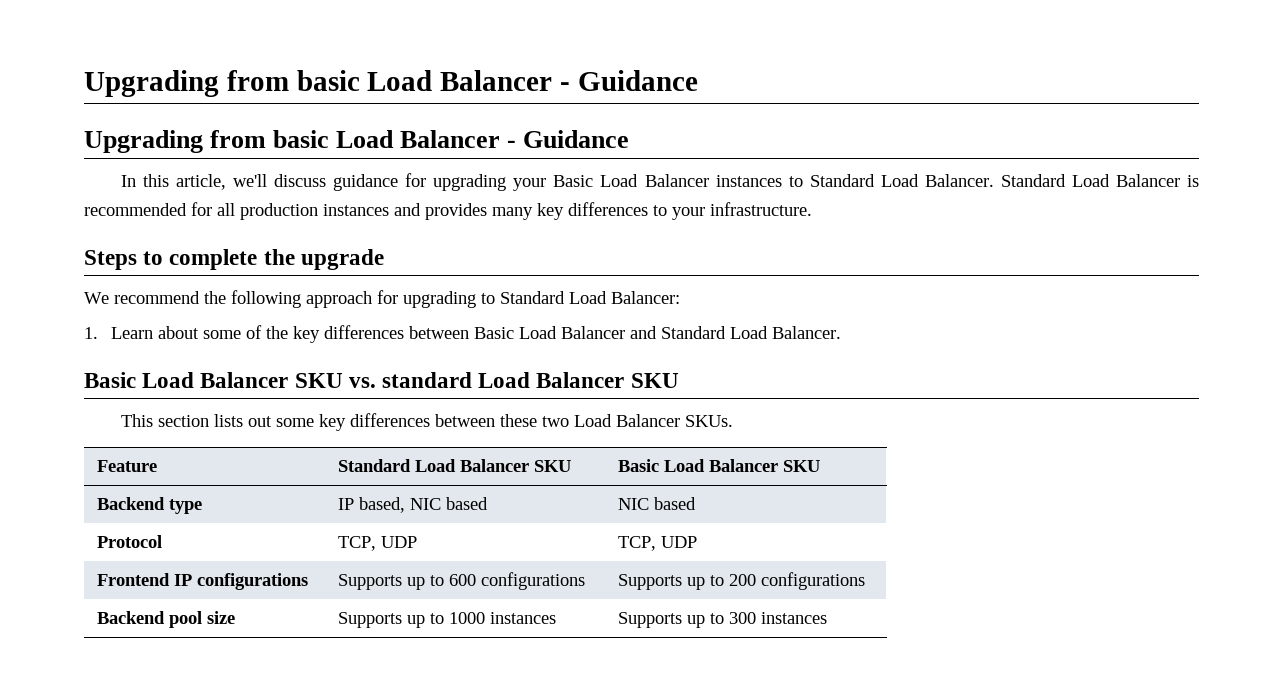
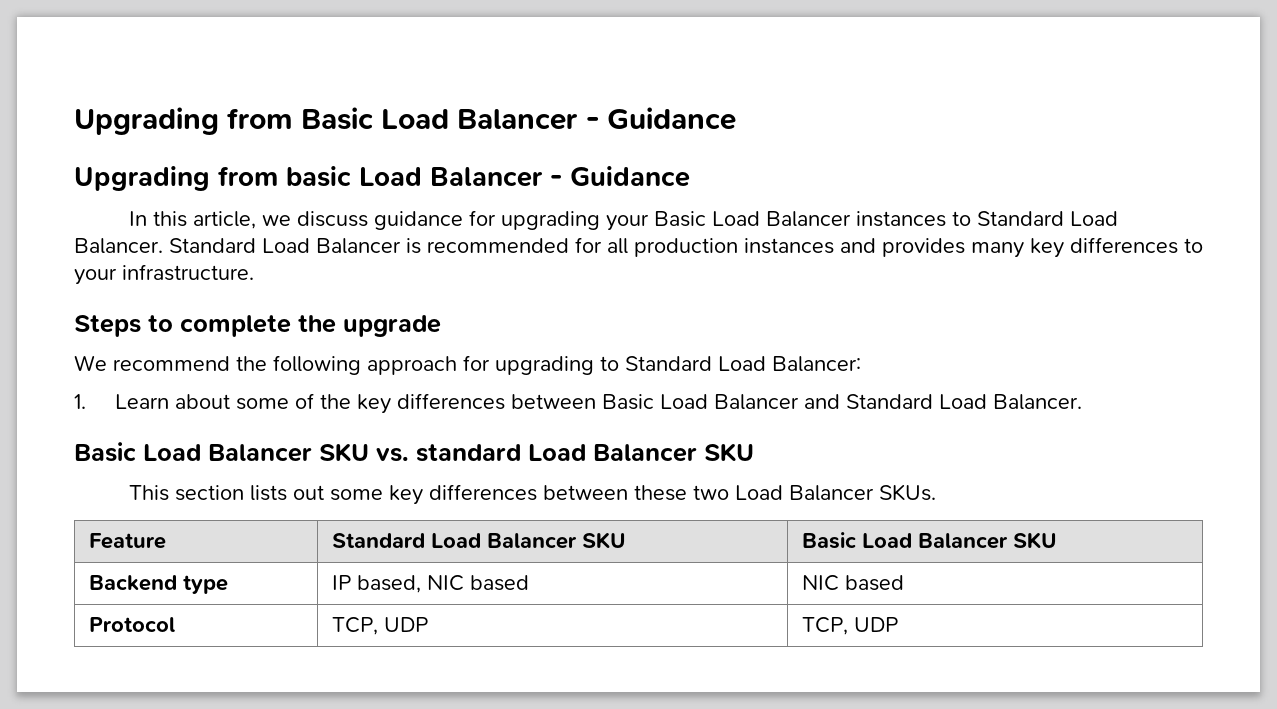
[84,70,360,97] Upgrading from basic -> [74,107,375,135] Upgrading from Basic
[233,174,268,187] we'll -> [261,215,291,226] we
[97,573,309,590] [338,572,586,590] [618,572,866,590] [97,611,236,628] [338,612,557,628] [618,612,828,628] // Frontend IP configurations | Supports up to 600 configurations | Supports up to 200 configurations // Backend pool size | Supports up to 1000 instances | Supports up to 300 instances -> (898, 624) none

